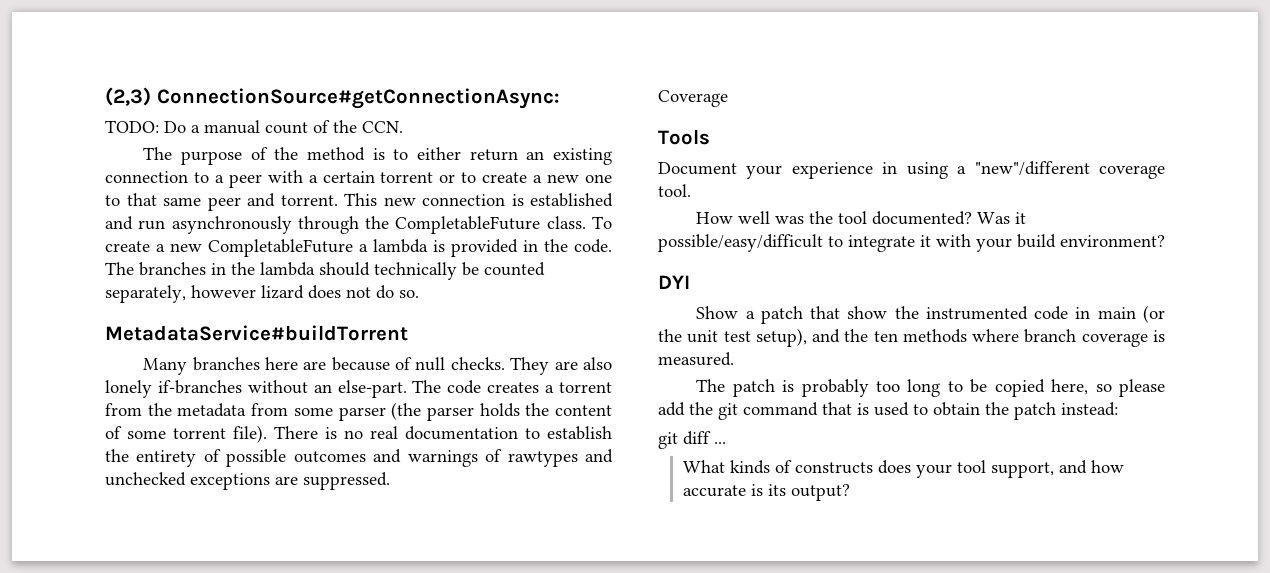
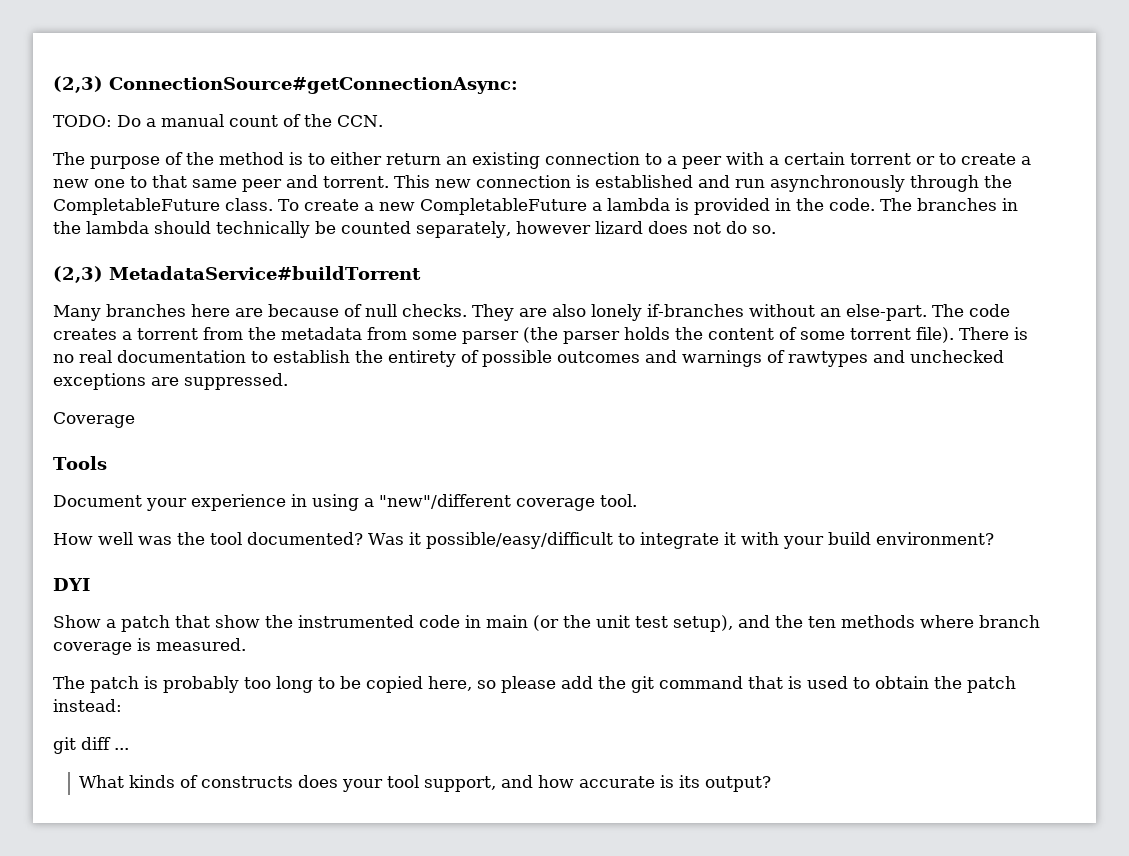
(419, 294) none -> [53,266,103,283] (2,3)

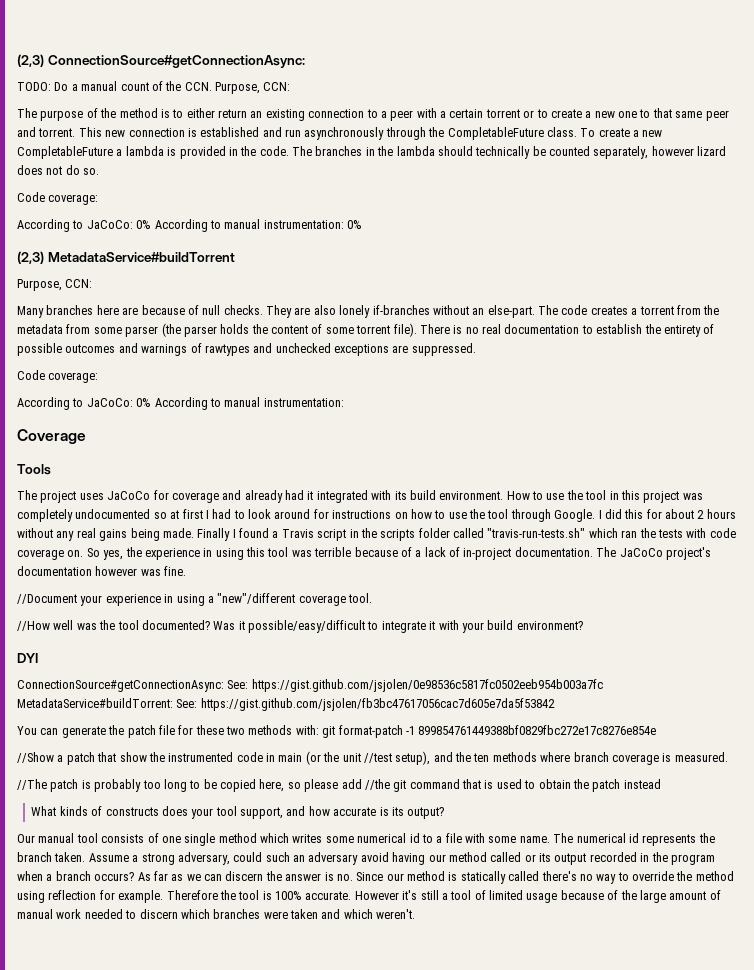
(383, 121) none -> [215,82,291,94] Purpose, CCN:
(776, 229) none -> [17,192,99,205] [17,219,362,232] // Code coverage: // According to JaCoCo: 0% According to manual instrumentation: 0%
(421, 273) none -> [17,279,93,291] // Purpose, CCN:
[53,412,135,428] [53,456,107,470] [53,495,142,507] Coverage // Tools // Document -> [17,370,99,383] [17,397,344,410] [17,429,86,444] [17,464,51,475] [17,490,703,503] [17,509,736,522] [17,528,736,541] [17,547,711,560] [17,566,187,576] [17,594,77,604] Code coverage: // According to JaCoCo: 0% According to manual instrumentation: // Coverage // Tools // The project uses JaCoCo for coverage and already had it integrated with its build environment. How to use the tool in this project was completely undocumented so at first I had to look around for instructions on how to use the tool through Google. I did this for about 2 hours without any real gains being made. Finally I found a Travis script in the scripts folder called "travis-run-tests.sh" which ran the tests with code coverage on. So yes, the experience in using this tool was terrible because of a lack of in-project documentation. The JaCoCo project's documentation however was fine. // //Document
[53,533,93,545] How -> [17,621,50,631] //How
[53,615,101,628] Show -> [17,679,603,692] [17,698,555,711] [17,725,657,738] [17,752,54,763] ConnectionSource#getConnectionAsync: See: https://gist.github.com/jsjolen/0e98536c5817fc0502eeb954b003a7fc MetadataService#buildTorrent: See: https://gist.github.com/jsjolen/fb3bc47617056cac7d605e7da5f53842 // You can generate the patch file for these two methods with: git format-patch -1 899854761449388bf0829fbc272e17c8276e854e // //Show
[635,616,668,628] test -> [363,753,392,763] //test
[53,676,85,689] The -> [17,779,47,790] //The
[598,676,626,689] the -> [364,779,390,790] //the
[53,699,122,712] [53,737,129,754] instead: // git diff ... -> [623,779,661,789] instead
(772, 784) none -> [17,833,715,846] [17,852,715,865] [17,871,734,884] [17,890,721,903] [17,909,416,919] // Our manual tool consists of one single method which writes some numerical id to a file with some name. The numerical id represents the branch taken. Assume a strong adversary, could such an adversary avoid having our method called or its output recorded in the program when a branch occurs? As far as we can discern the answer is no. Since our method is statically called there's no way to override the method using reflection for example. Therefore the tool is 100% accurate. However it's still a tool of limited usage because of the large amount of manual work needed to discern which branches were taken and which weren't.

